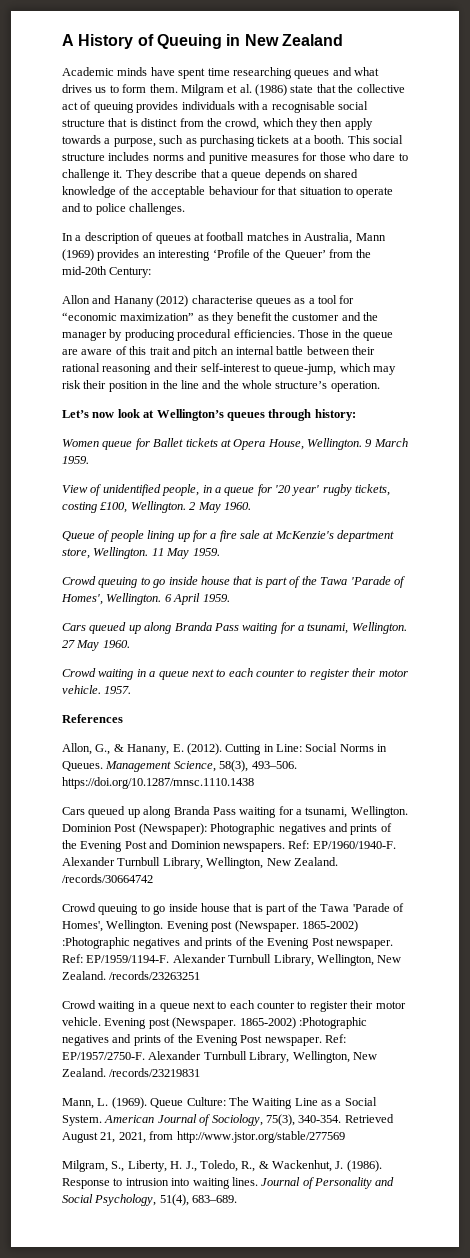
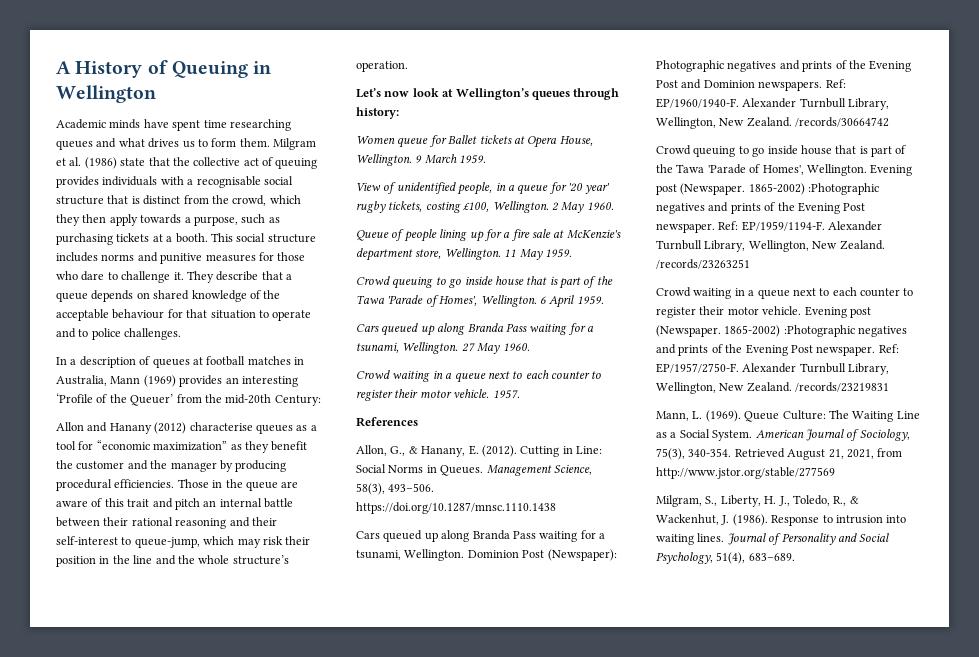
[244,34,343,46] New Zealand -> [56,85,156,103] Wellington

